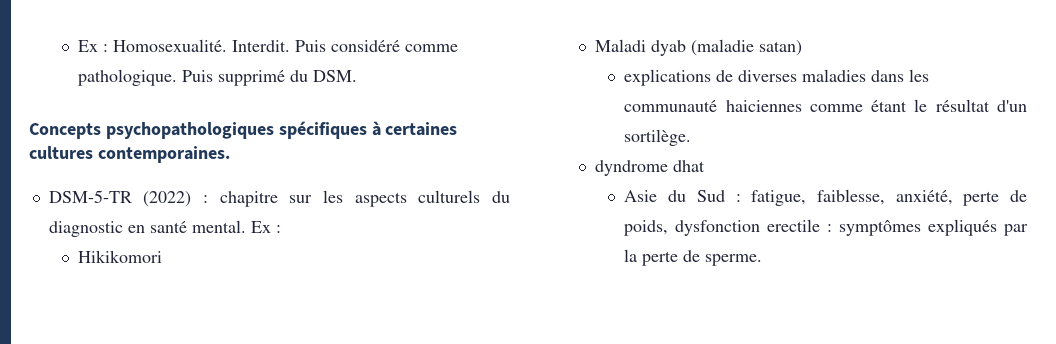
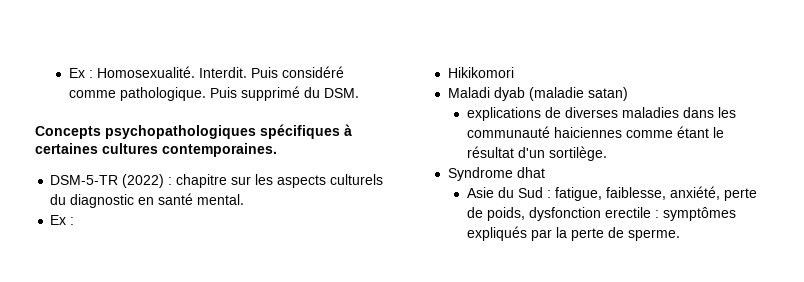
(246, 226) none -> (245, 199) //
[595,160,669,176] dyndrome -> [448,167,514,181] Syndrome

